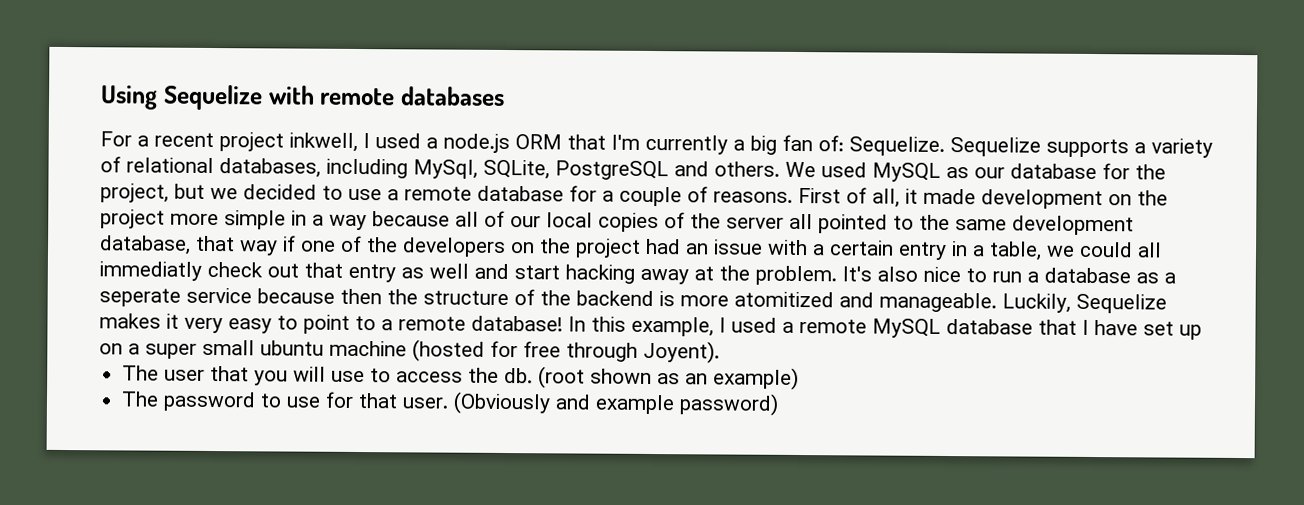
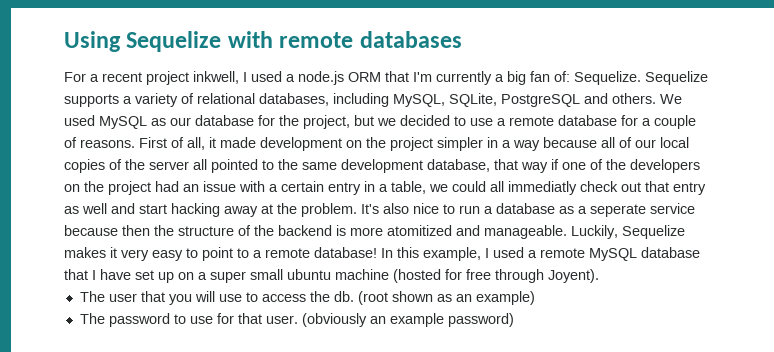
[413,159,478,179] MySql, -> [393,94,445,107] MySQL,
[170,210,286,230] more simple -> [437,137,483,151] simpler
[453,391,592,415] (Obviously and -> [301,313,386,327] (obviously an

